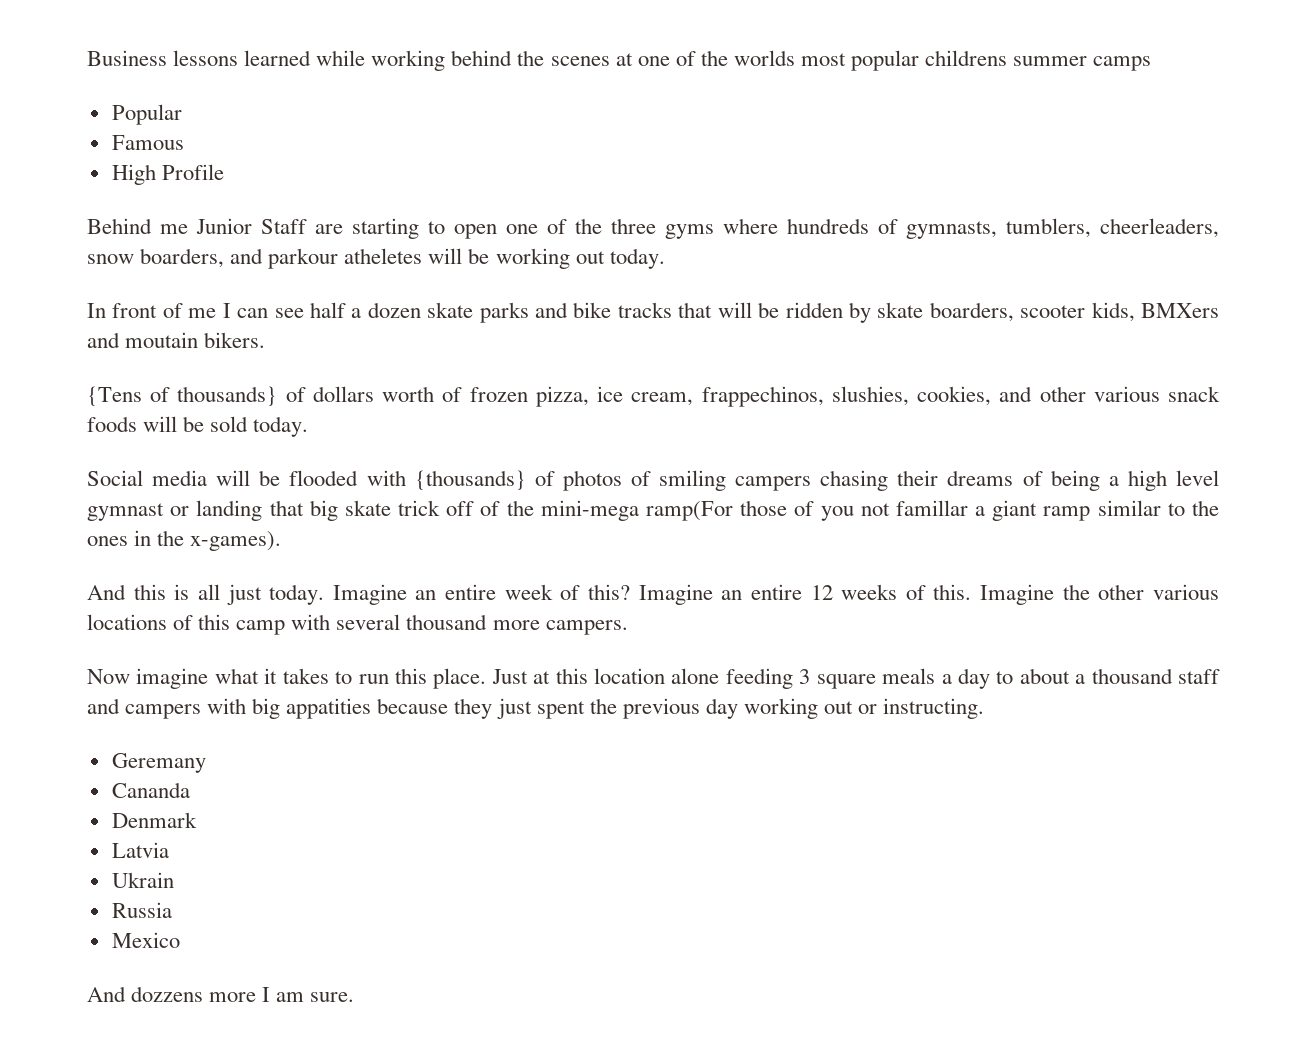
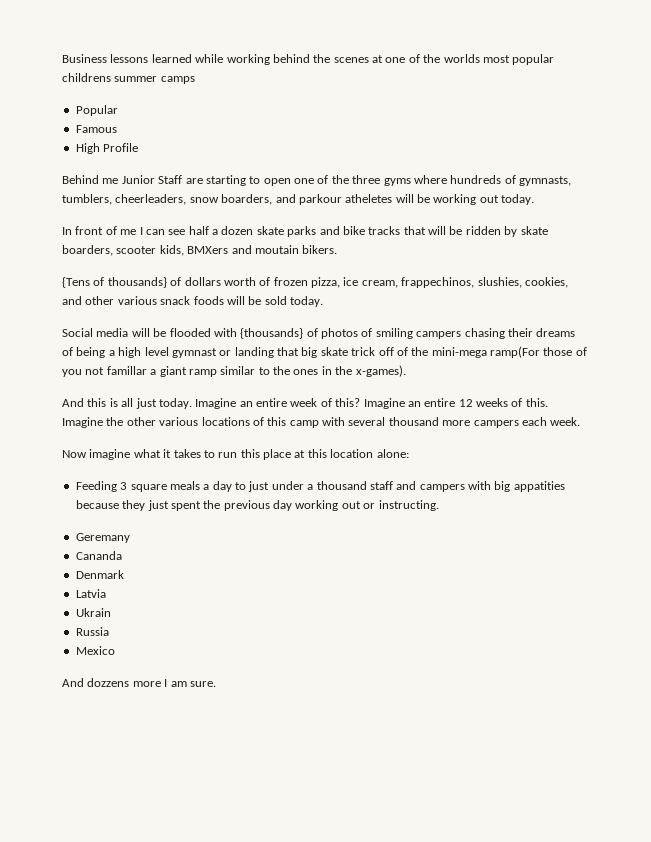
[545,620,628,635] campers. -> [473,417,581,428] campers each week.
[433,668,528,689] place. Just -> [263,449,291,460] place
[671,668,793,689] alone feeding -> [376,449,409,458] [75,481,117,492] alone: // Feeding
[1019,668,1070,684] about -> [248,481,304,492] just under

